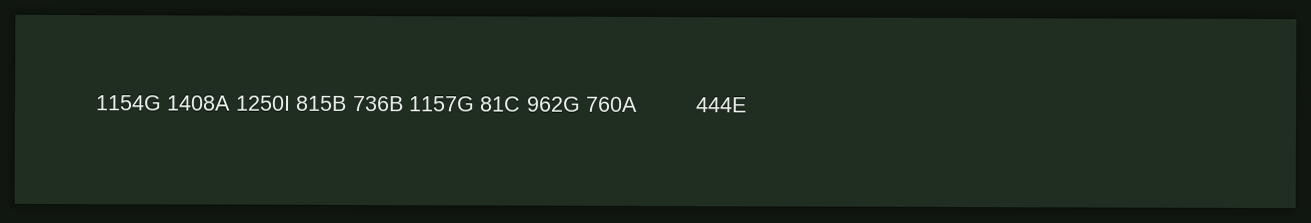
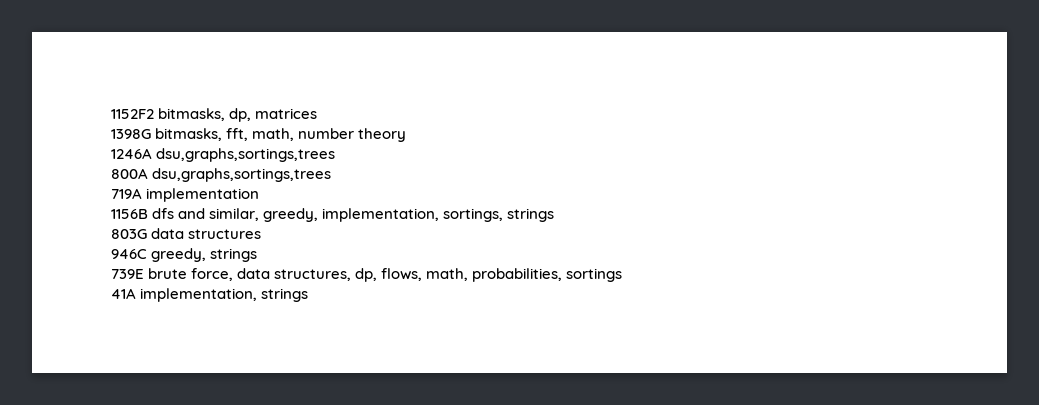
[96,95,747,113] 1154G 1408A 1250I 815B 736B 1157G 81C 962G 760A 444E -> [111,108,318,122] [111,128,407,142] [111,148,336,162] [111,168,332,182] [111,188,260,202] [111,208,555,222] [111,228,262,239] [111,248,258,262] [111,268,623,282] [111,288,309,302] 1152F2 bitmasks, dp, matrices // 1398G bitmasks, fft, math, number theory // 1246A dsu,graphs,sortings,trees // 800A dsu,graphs,sortings,trees // 719A implementation // 1156B dfs and similar, greedy, implementation, sortings, strings // 803G data structures // 946C greedy, strings // 739E brute force, data structures, dp, flows, math, probabilities, sortings // 41A implementation, strings

